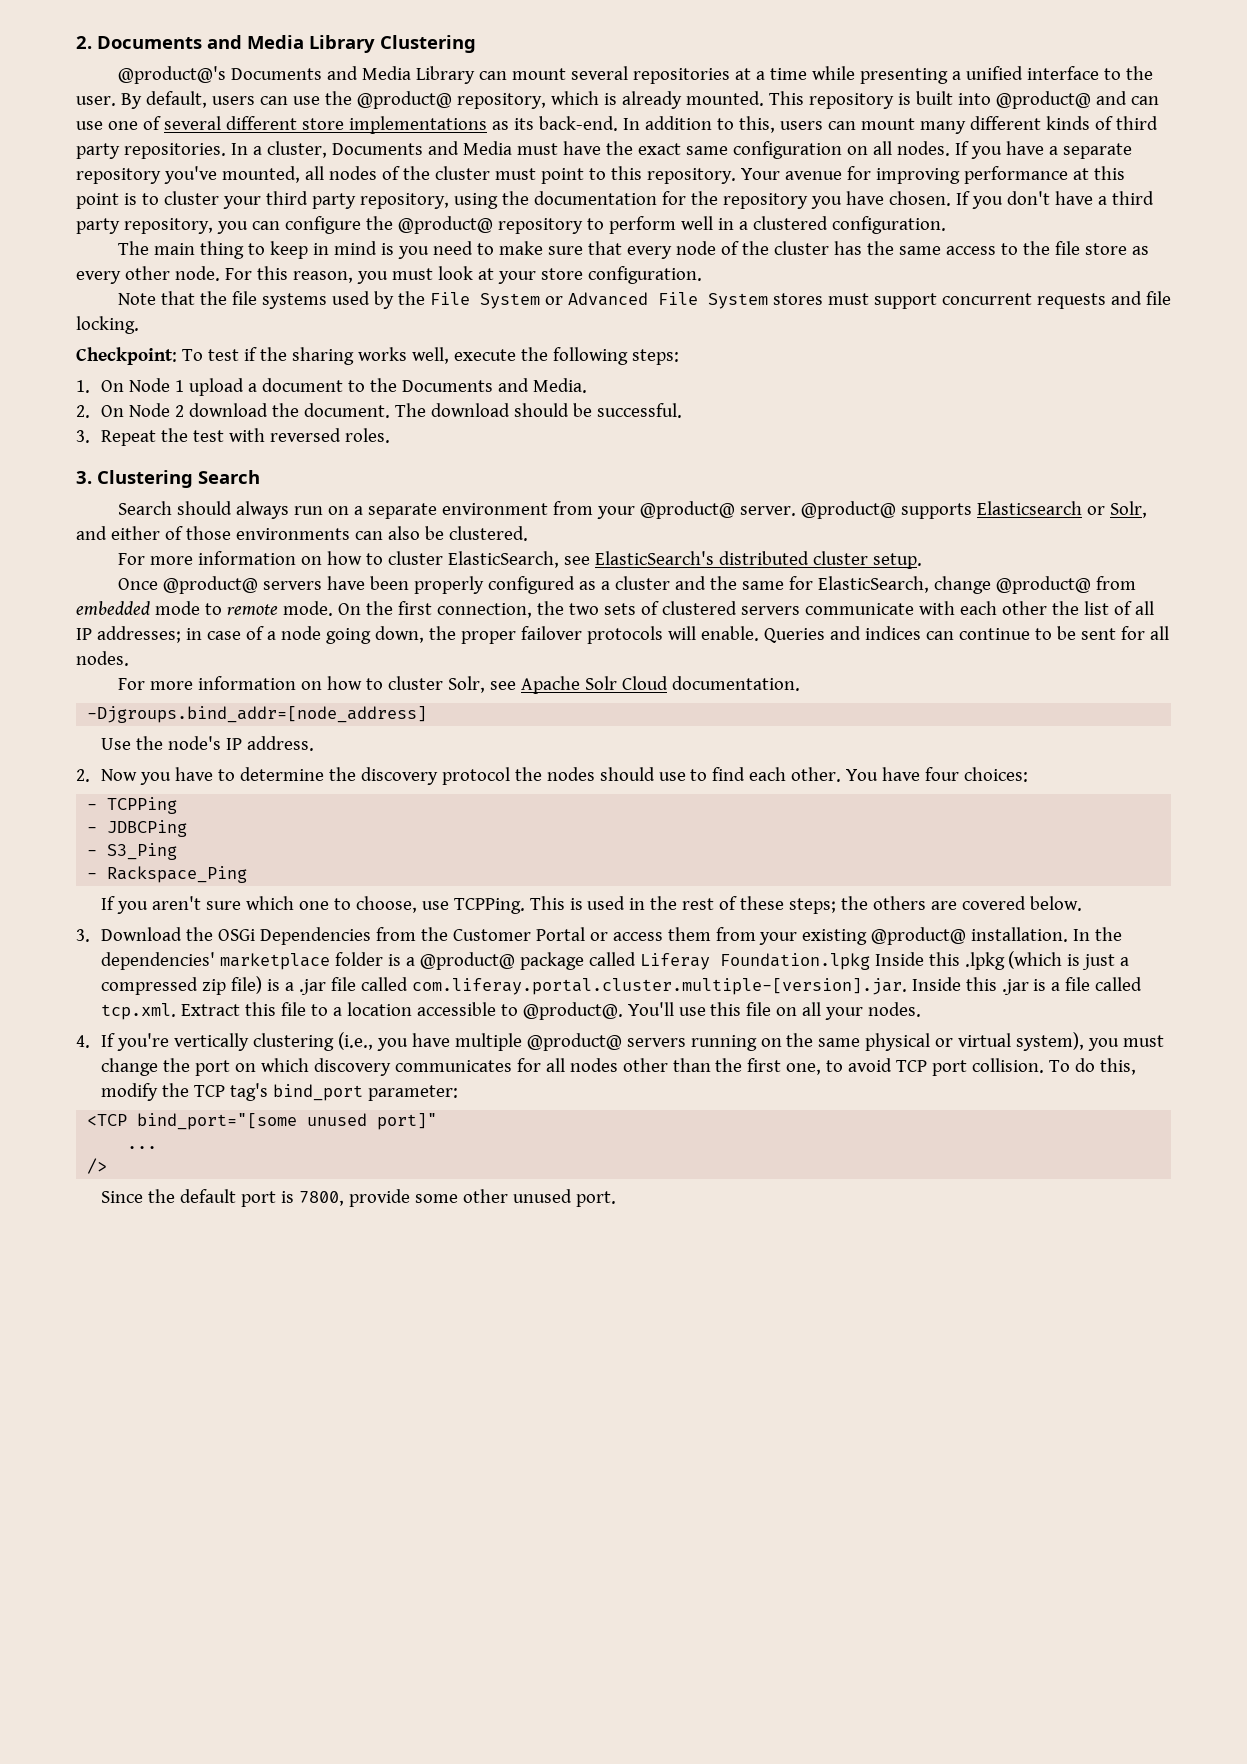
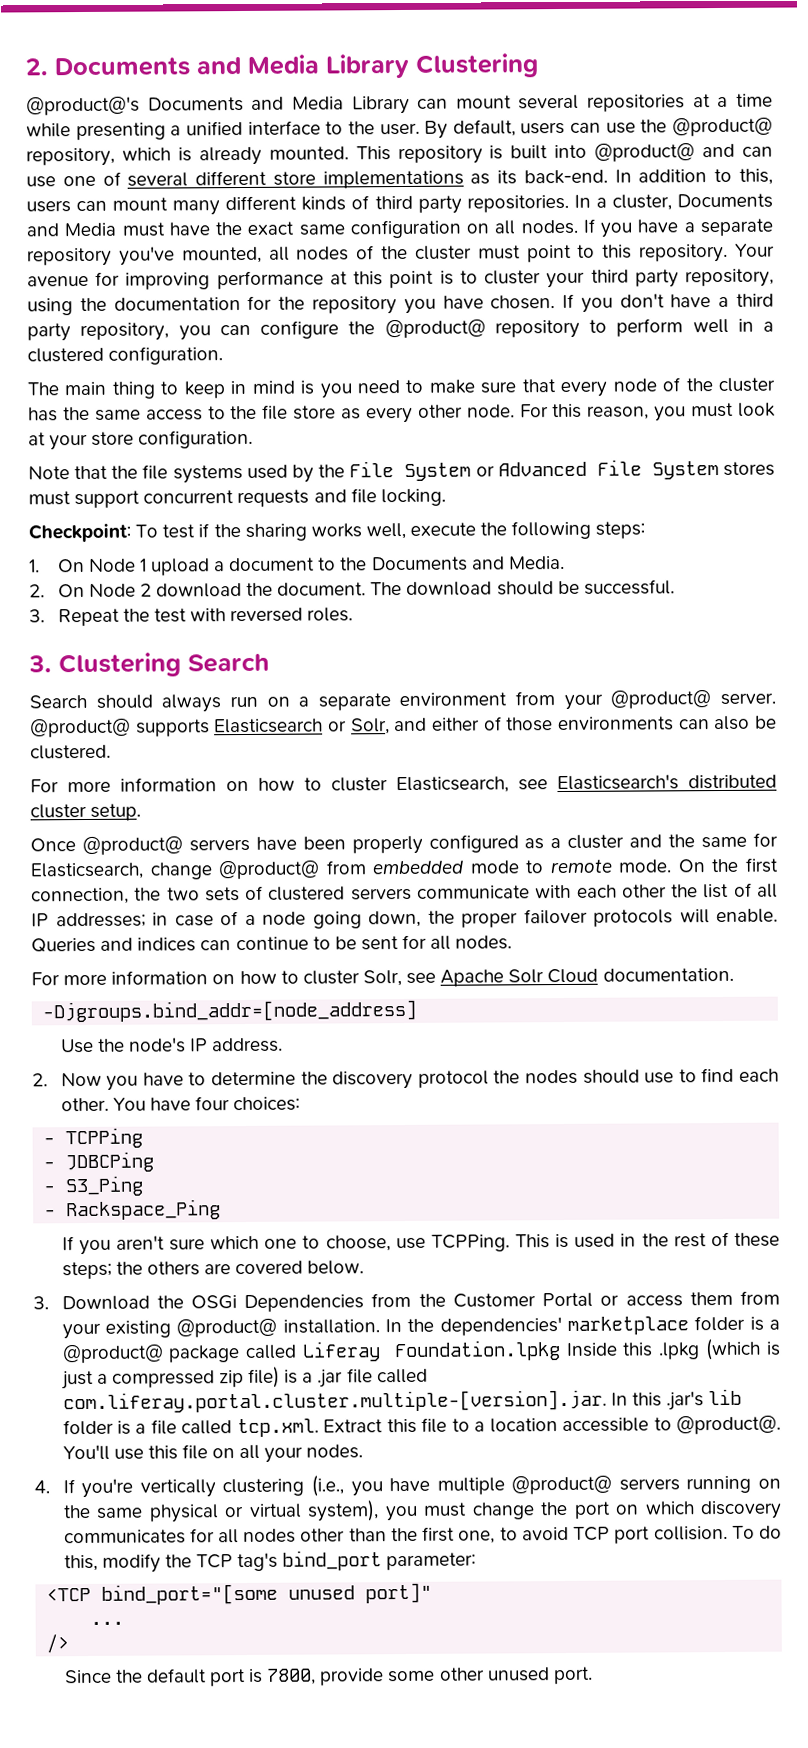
[447,551,714,568] ElasticSearch, see ElasticSearch's -> [396,774,679,794] Elasticsearch, see Elasticsearch's
[817,576,929,593] ElasticSearch, -> [30,862,144,880] Elasticsearch,
[911,977,1029,995] Inside this .jar -> [610,1388,743,1411] [62,1419,114,1436] In this .jar's lib folder

